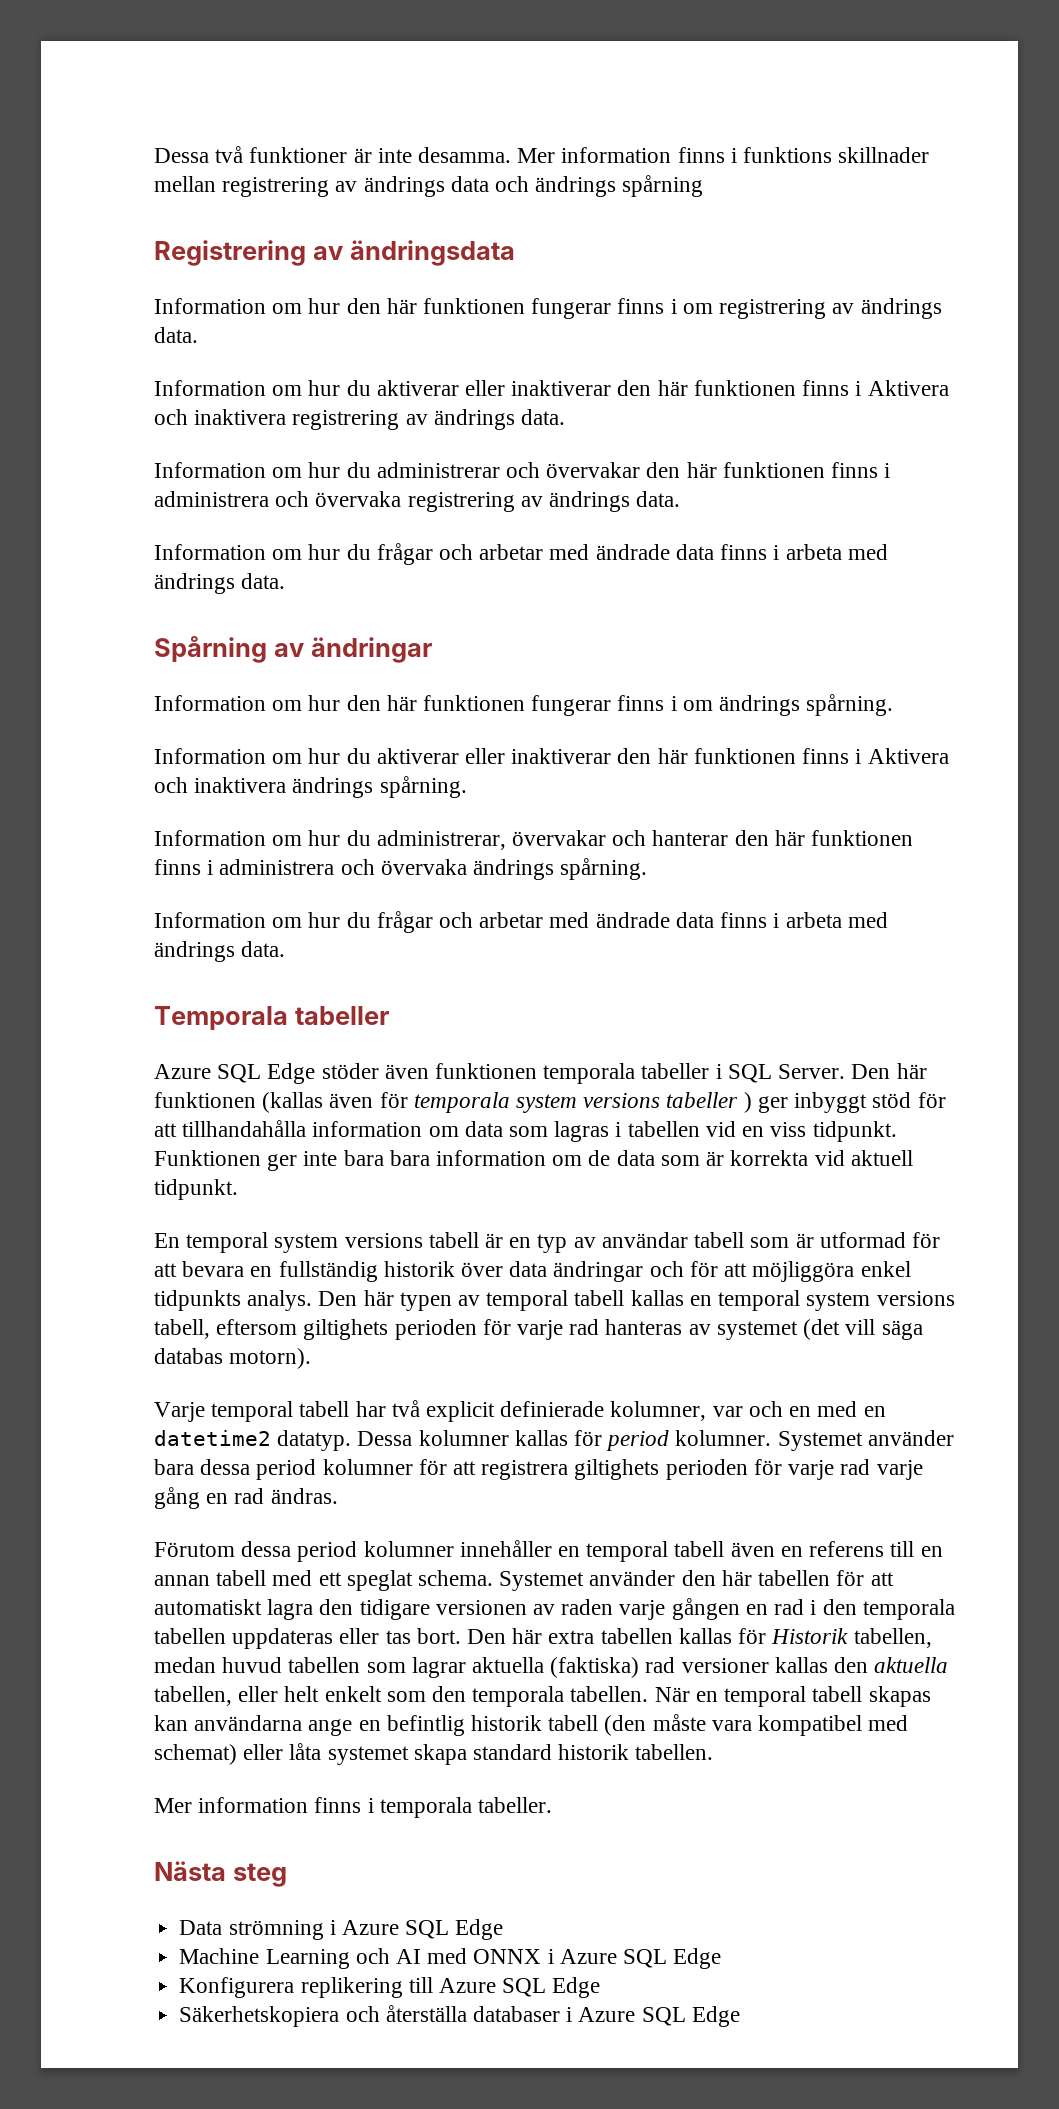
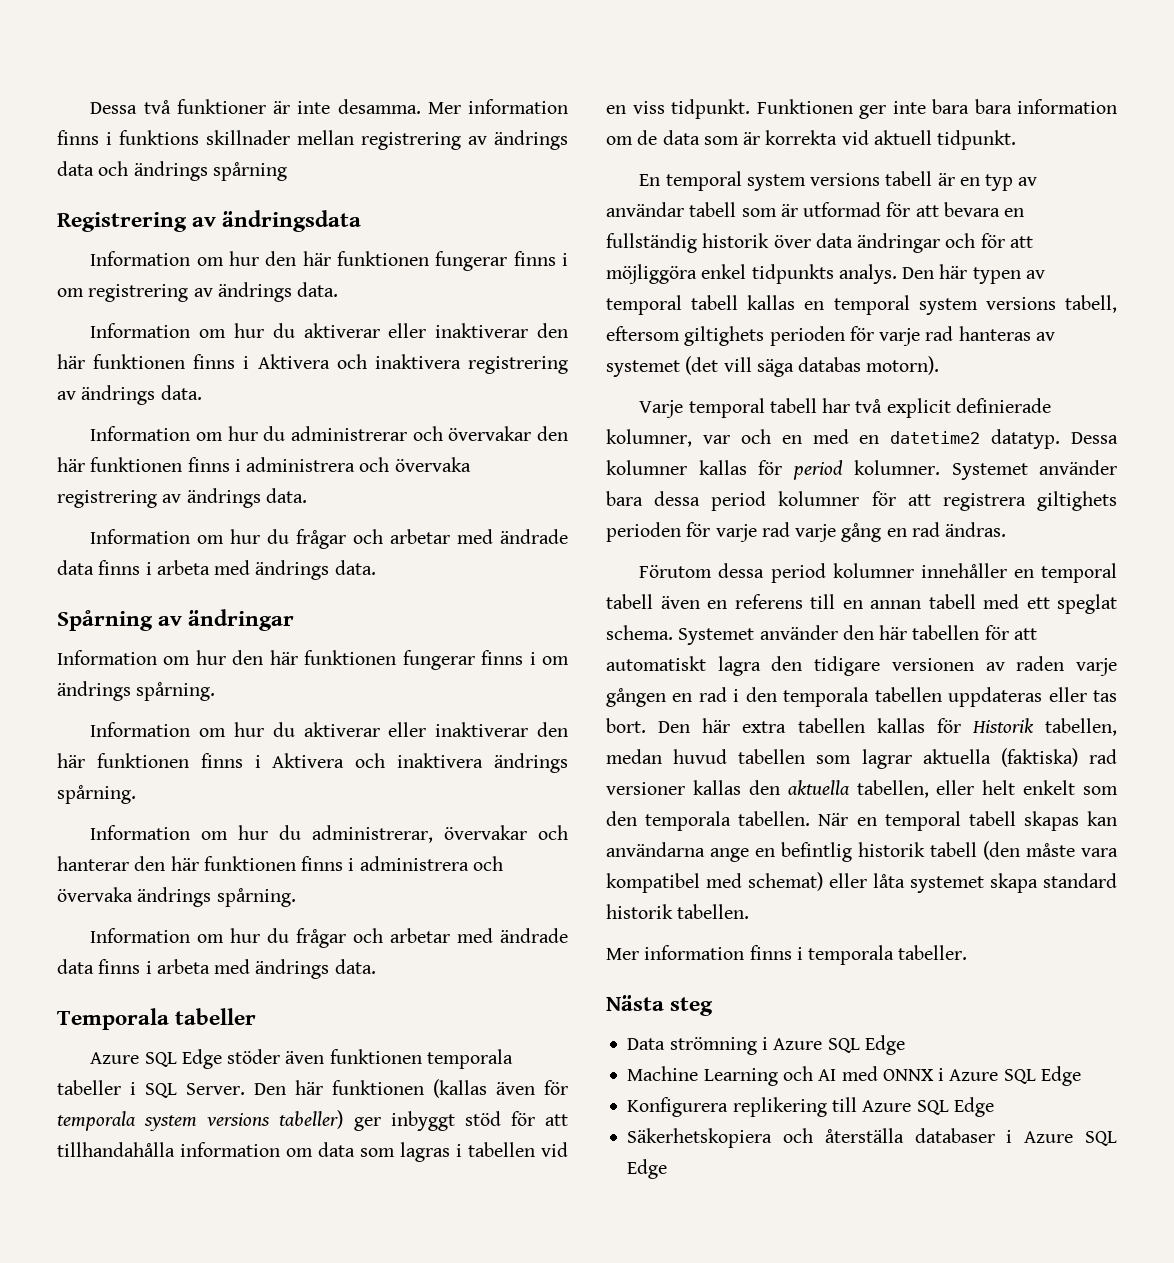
[666,1092,752,1113] tabeller ) -> [279,1110,344,1129] tabeller)

